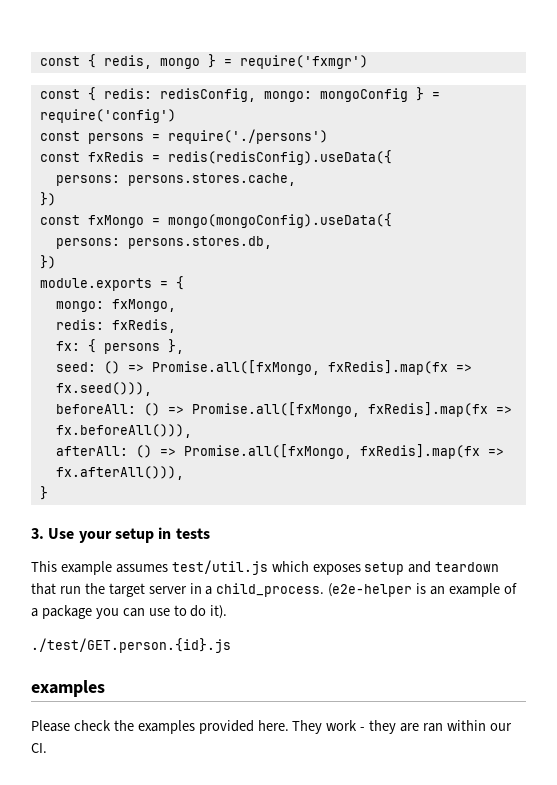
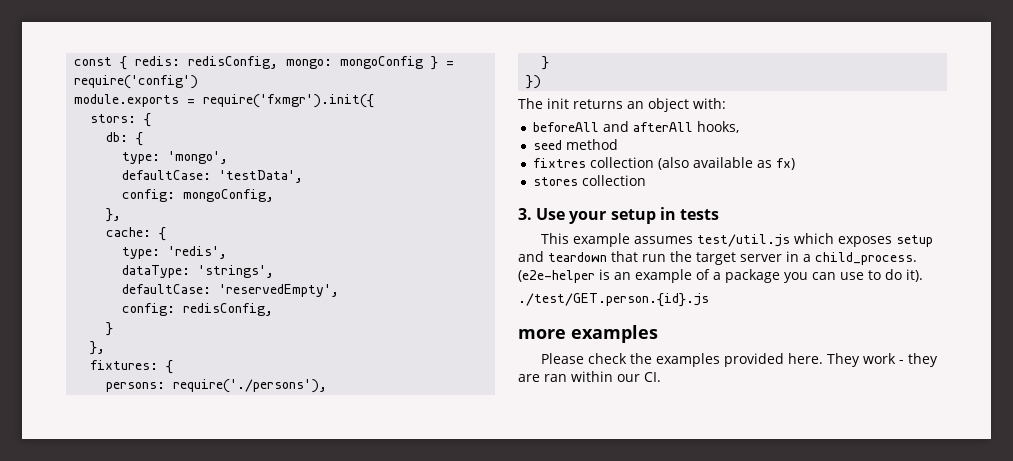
[39,54,368,69] [39,87,96,101] const { redis, mongo } = require('fxmgr') // const { -> [74,56,128,70] const {
[39,129,328,144] [39,150,392,165] [55,173,296,186] [39,192,56,206] [39,213,392,228] [55,236,272,249] [39,255,56,269] [39,276,184,291] [55,299,176,312] [55,319,176,333] [55,339,184,354] [55,360,472,375] [55,382,152,396] [55,402,512,417] [55,424,192,438] [55,444,504,459] [55,466,184,480] [39,486,48,500] const persons = require('./persons') // const fxRedis = redis(redisConfig).useData({ // persons: persons.stores.cache, // }) // const fxMongo = mongo(mongoConfig).useData({ // persons: persons.stores.db, // }) // module.exports = { // mongo: fxMongo, // redis: fxRedis, // fx: { persons }, // seed: () => Promise.all([fxMongo, fxRedis].map(fx => fx.seed())), // beforeAll: () => Promise.all([fxMongo, fxRedis].map(fx => fx.beforeAll())), // afterAll: () => Promise.all([fxMongo, fxRedis].map(fx => fx.afterAll())), // } -> [74,94,375,108] [90,113,152,127] [106,132,144,146] [122,151,229,164] [122,170,304,183] [122,189,275,202] [106,208,122,222] [106,227,167,241] [122,246,228,259] [122,265,275,278] [122,284,340,297] [122,303,274,316] [106,322,114,336] [90,341,106,355] [90,360,174,374] [106,379,328,393] [542,56,550,70] [526,75,542,89] [518,98,726,112] [532,121,739,133] [532,139,618,150] [532,157,795,170] [532,175,646,186] module.exports = require('fxmgr').init({ // stors: { // db: { // type: 'mongo', // defaultCase: 'testData', // config: mongoConfig, // }, // cache: { // type: 'redis', // dataType: 'strings', // defaultCase: 'reservedEmpty', // config: redisConfig, // } // }, // fixtures: { // persons: require('./persons'), // } // }) // The init returns an object with: // beforeAll and afterAll hooks, // seed method // fixtres collection (also available as fx) // stores collection
(231, 645) none -> [518,329,566,339] more

